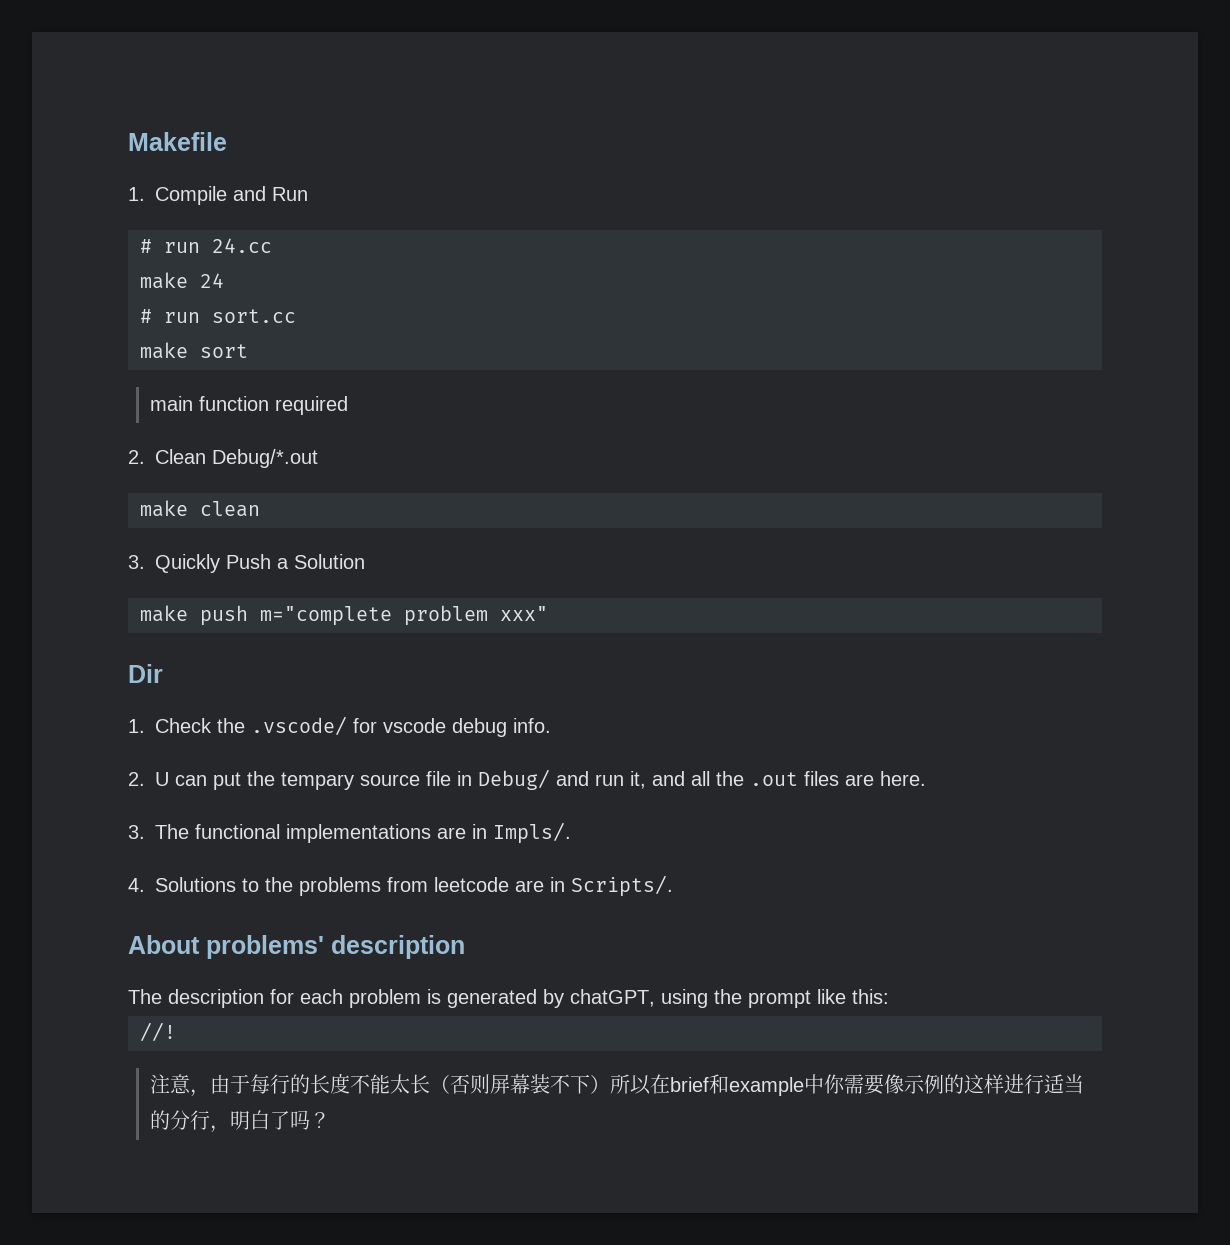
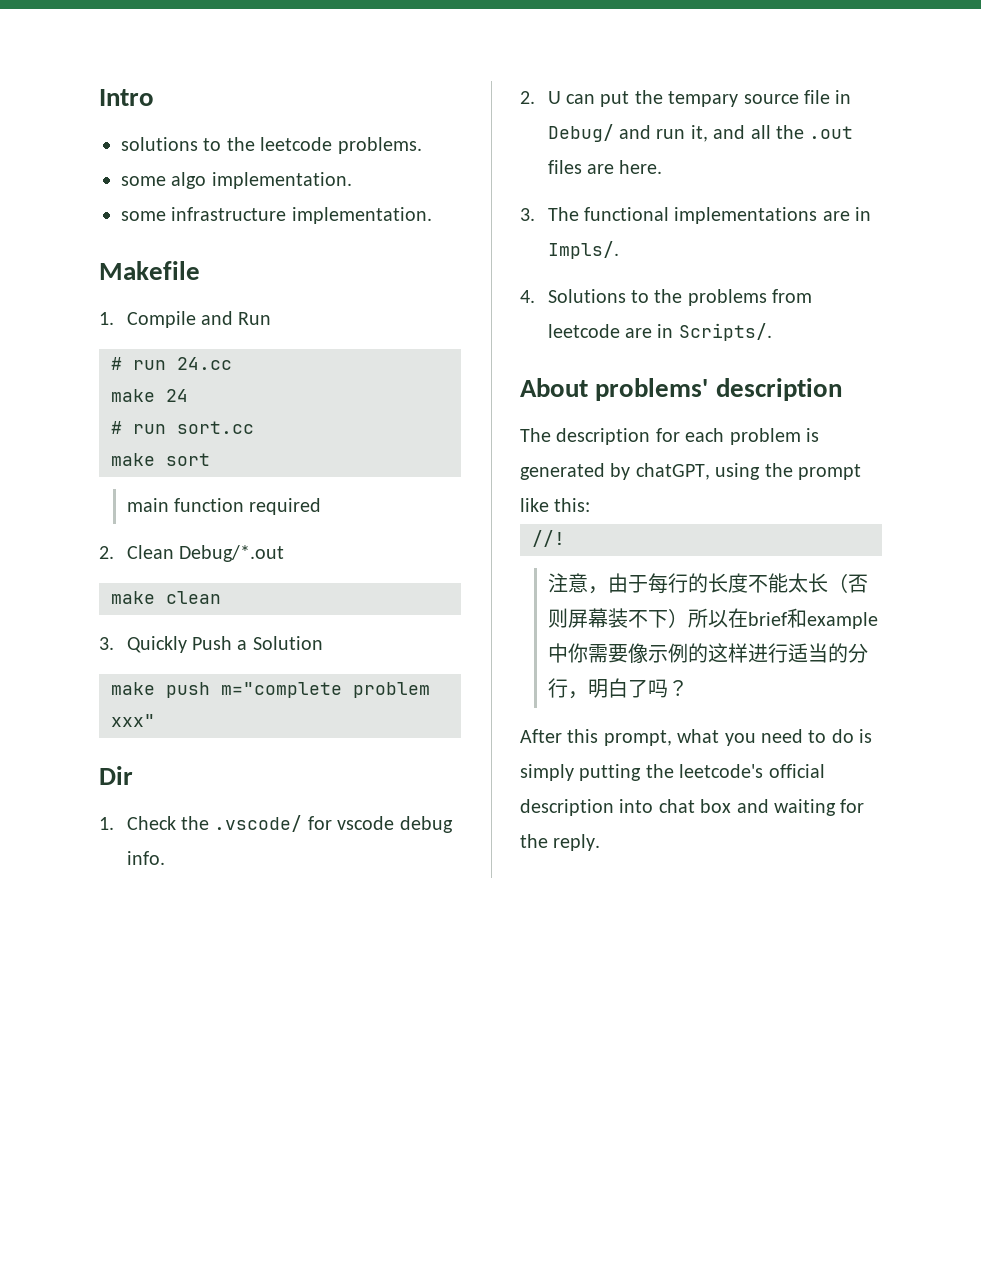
(128, 141) none -> [99,89,154,106] [121,137,422,154] [121,172,352,189] [121,207,432,224] Intro // solutions to the leetcode problems. // some algo implementation. // some infrastructure implementation. //
(331, 1120) none -> [520,729,873,746] [520,764,825,781] [520,799,865,816] [520,834,601,851] // After this prompt, what you need to do is simply putting the leetcode's official description into chat box and waiting for the reply.

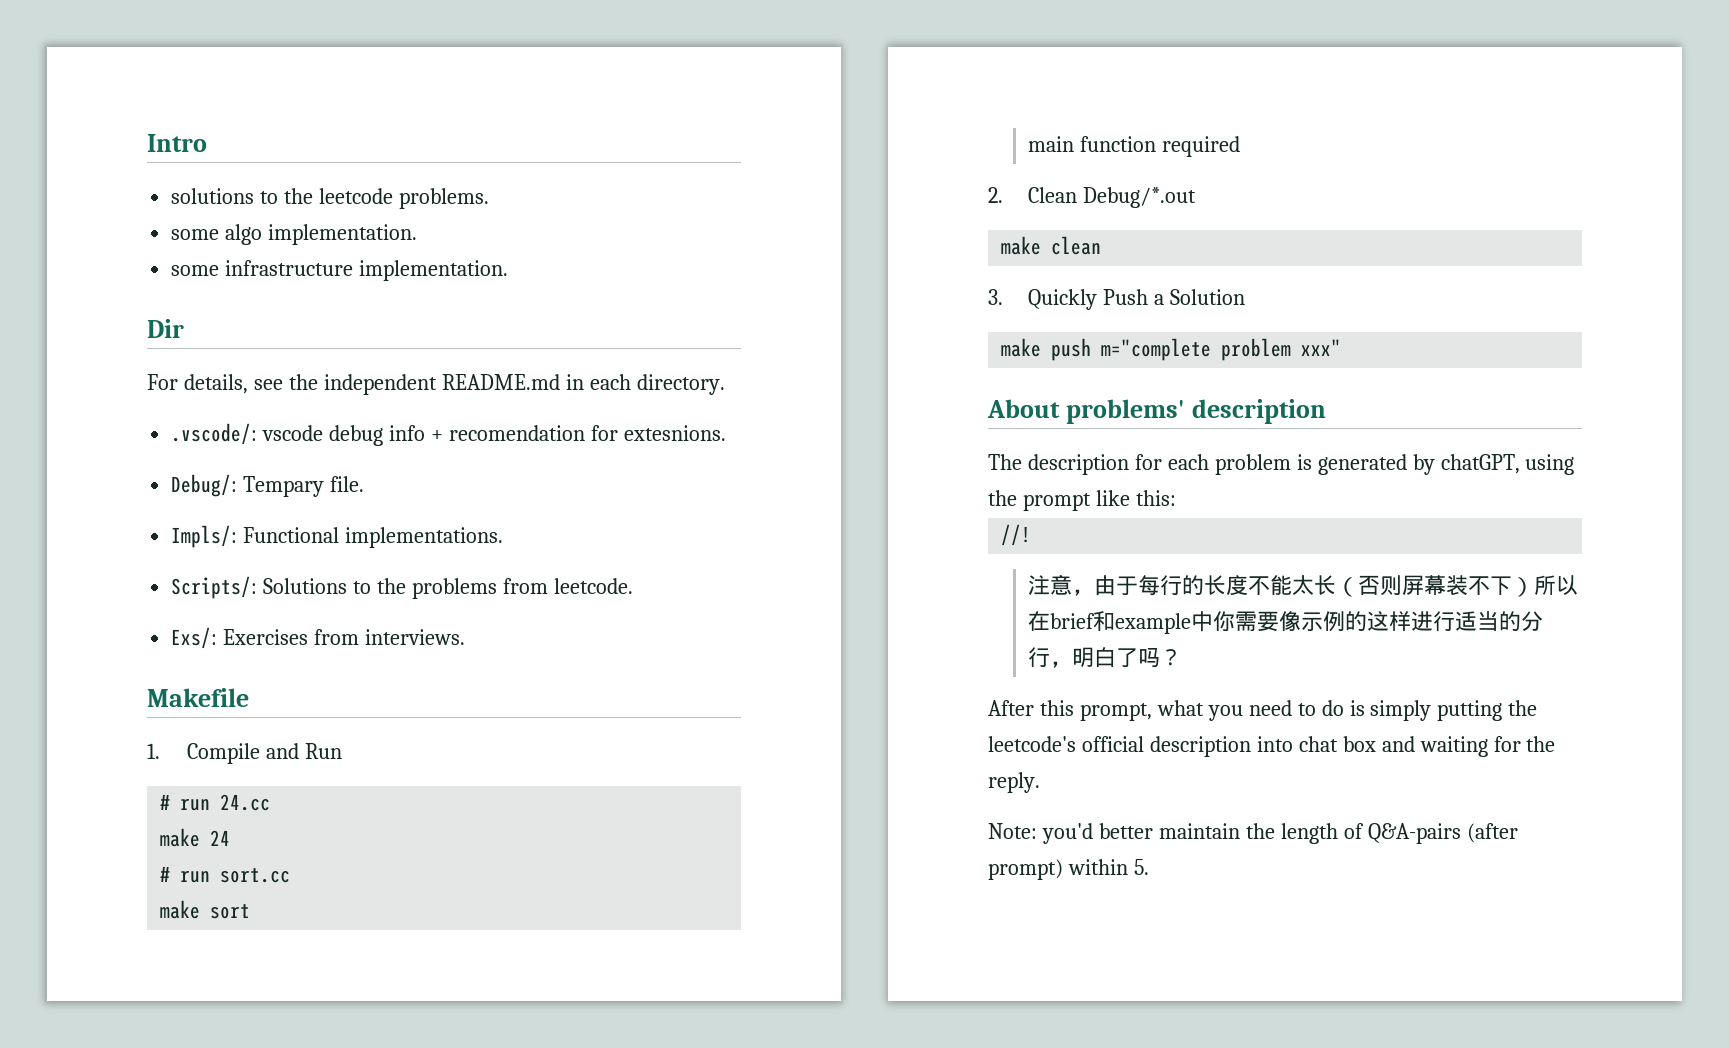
(432, 215) none -> [147,319,184,338] [147,374,725,395] [171,423,726,446] [171,474,365,497] [171,525,504,548] [171,576,633,599] [171,627,466,649] // Dir // For details, see the independent README.md in each directory. // .vscode/: vscode debug info + recomendation for extesnions. // Debug/: Tempary file. // Impls/: Functional implementations. // Scripts/: Solutions to the problems from leetcode. // Exs/: Exercises from interviews.
[99,766,133,785] [99,815,453,833] [126,851,165,865] [520,90,852,107] [547,124,854,142] [547,160,663,174] [520,207,872,224] [547,241,619,259] [520,289,813,306] [547,323,772,341] // Dir // 1. Check the .vscode/ for vscode debug info. // 2. U can put the tempary source file in Debug/ and run it, and all the .out files are here. // 3. The functional implementations are in Impls/. // 4. Solutions to the problems from leetcode are in Scripts/. -> (1342, 347) none
(601, 842) none -> [988,823,1518,844] [988,859,1149,880] // Note: you'd better maintain the length of Q&A-pairs (after prompt) within 5.

